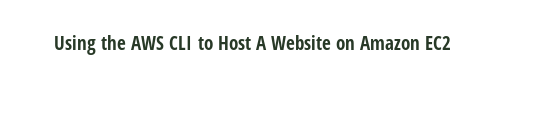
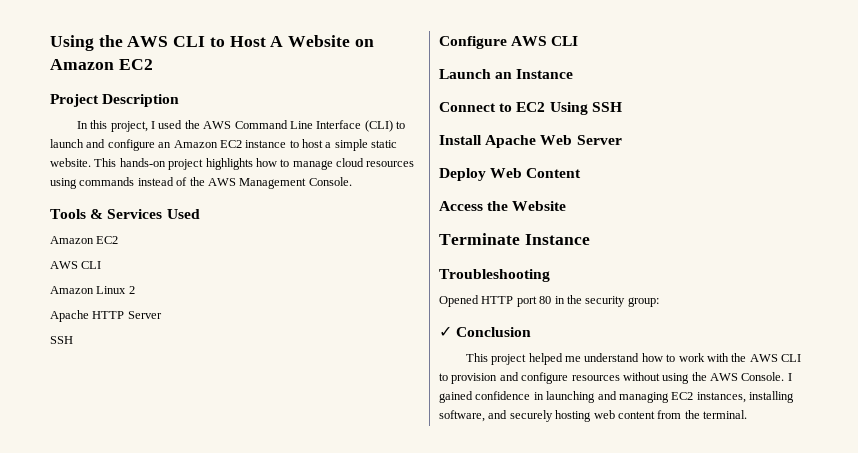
(452, 43) none -> [50,94,180,107] [76,120,406,132] [50,139,398,151] [50,158,415,170] [50,177,352,189] [50,209,200,219] [50,236,119,244] [50,261,102,269] [50,286,135,294] [50,310,162,322] [50,336,73,344] [439,36,579,49] [439,69,574,79] [439,102,622,115] [439,135,622,148] [439,168,582,181] [439,201,567,211] [439,233,590,245] [439,269,550,282] [439,295,659,307] [439,326,532,337] [465,353,802,365] [439,372,792,384] [439,391,794,403] [439,410,747,422] // Project Description // In this project, I used the AWS Command Line Interface (CLI) to launch and configure an Amazon EC2 instance to host a simple static website. This hands-on project highlights how to manage cloud resources using commands instead of the AWS Management Console. // Tools & Services Used // Amazon EC2 // AWS CLI // Amazon Linux 2 // Apache HTTP Server // SSH // Configure AWS CLI // Launch an Instance // Connect to EC2 Using SSH // Install Apache Web Server // Deploy Web Content // Access the Website // Terminate Instance // Troubleshooting // Opened HTTP port 80 in the security group: // ✓ Conclusion // This project helped me understand how to work with the AWS CLI to provision and configure resources without using the AWS Console. I gained confidence in launching and managing EC2 instances, installing software, and securely hosting web content from the terminal.

